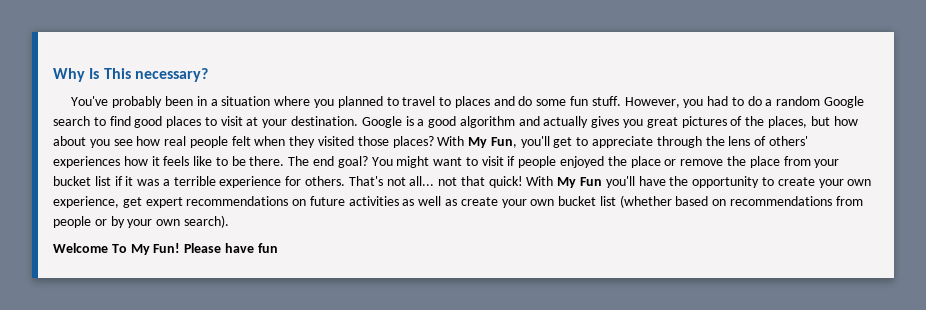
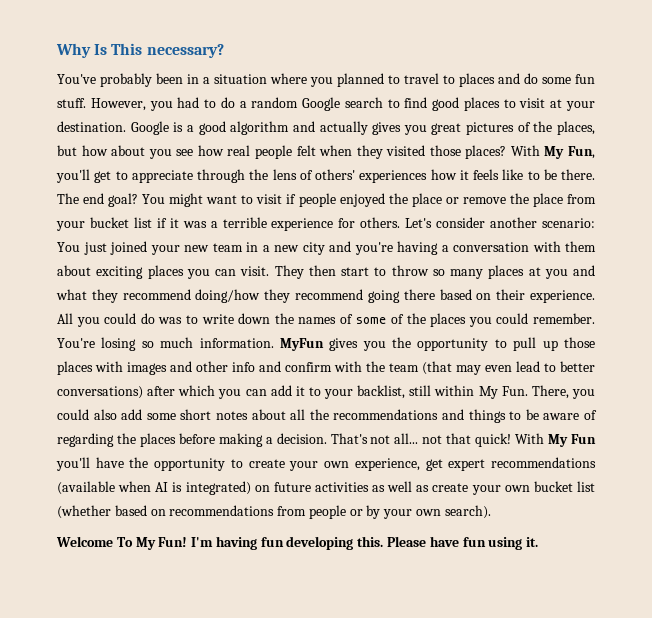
(346, 181) none -> [405,217,595,228] [57,241,596,255] [57,265,595,279] [56,289,595,303] [57,313,595,327] [57,337,595,351] [57,361,595,375] [57,385,595,399] [57,409,598,423] [57,433,327,447] Let's consider another scenario: You just joined your new team in a new city and you're having a conversation with them about exciting places you can visit. They then start to throw so many places at you and what they recommend doing/how they recommend going there based on their experience. All you could do was to write down the names of some of the places you could remember. You're losing so much information. MyFun gives you the opportunity to pull up those places with images and other info and confirm with the team (that may even lead to better conversations) after which you can add it to your backlist, still within My Fun. There, you could also add some short notes about all the recommendations and things to be aware of regarding the places before making a decision.
(289, 201) none -> [57,481,251,495] (available when AI is integrated)
(181, 248) none -> [191,536,384,550] I'm having fun developing this.
(278, 248) none -> [488,537,539,550] using it.

